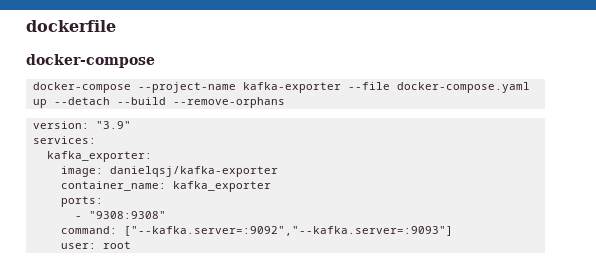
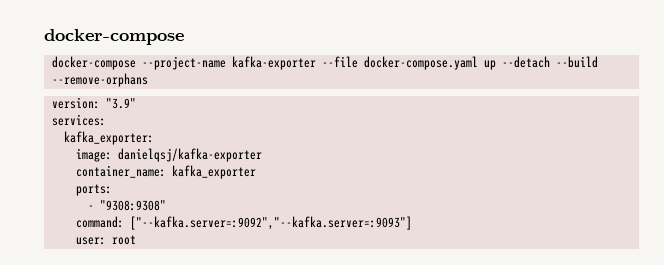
[26,20,116,32] dockerfile // -> (44, 37) none

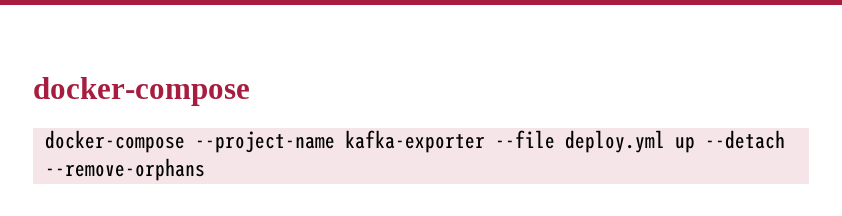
[363,56,478,70] docker-compose.yaml -> [565,130,666,153] deploy.yml
[555,56,598,68] --build -> (786, 139) none
[51,97,136,109] [51,114,106,126] [63,131,154,145] [75,148,262,162] [75,165,256,179] [75,184,112,196] [87,200,166,211] [75,216,412,230] [75,235,136,245] // version: "3.9" // services: // kafka_exporter: // image: danielqsj/kafka-exporter // container_name: kafka_exporter // ports: // - "9308:9308" // command: ["--kafka.server=:9092","--kafka.server=:9093"] // user: root -> (206, 169) none

